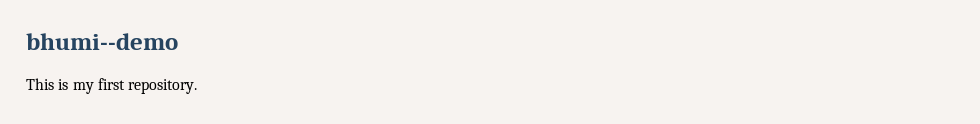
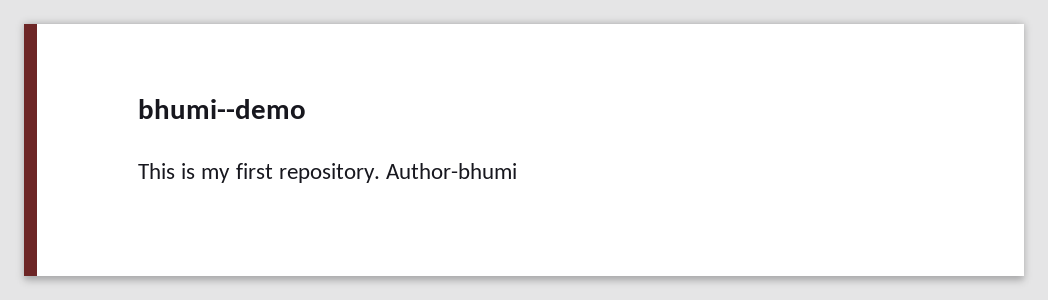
(198, 86) none -> [386,163,518,179] Author-bhumi

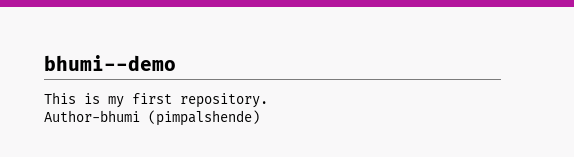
[386,163,518,179] Author-bhumi -> [44,110,260,126] // Author-bhumi (pimpalshende)

